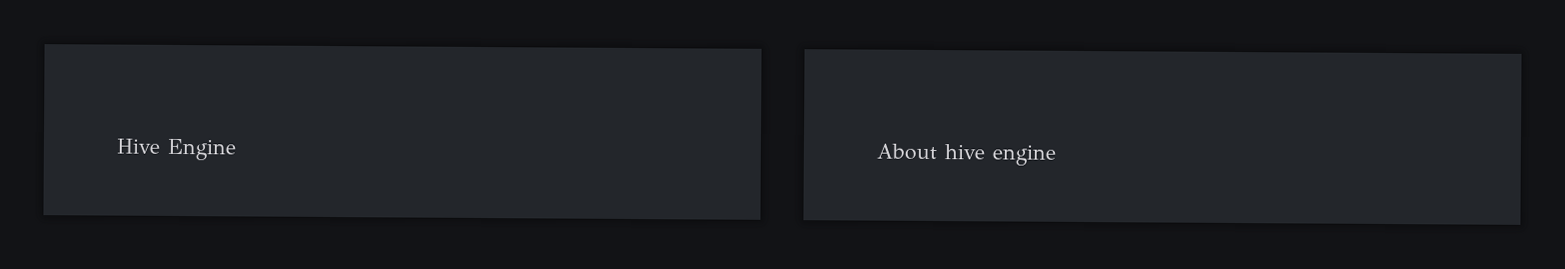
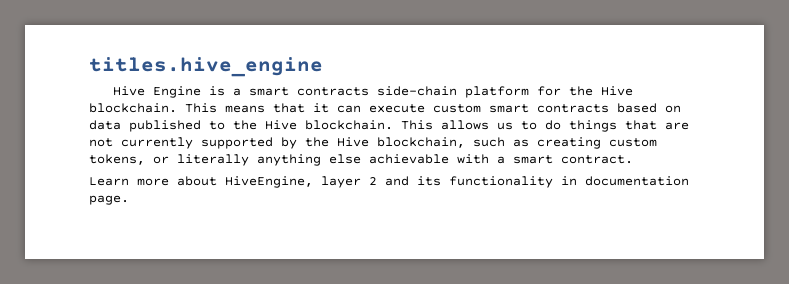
(116, 146) none -> [89,57,323,77] titles.hive_engine //
[876,143,1056,166] // About hive engine -> [208,86,633,98] [89,103,681,113] [89,120,689,132] [89,137,657,149] [89,154,633,166] [89,176,689,188] [89,195,129,205] is a smart contracts side-chain platform for the Hive blockchain. This means that it can execute custom smart contracts based on data published to the Hive blockchain. This allows us to do things that are not currently supported by the Hive blockchain, such as creating custom tokens, or literally anything else achievable with a smart contract. // Learn more about HiveEngine, layer 2 and its functionality in documentation page.

